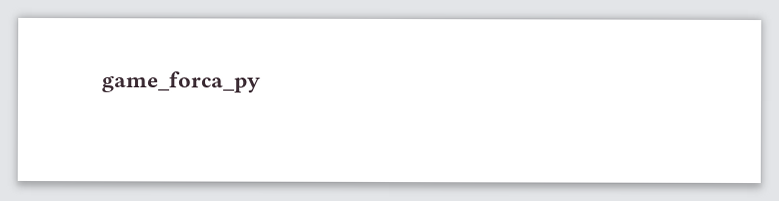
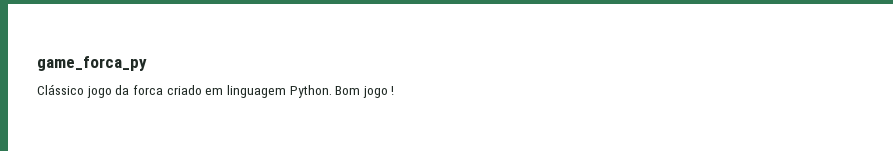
(261, 82) none -> [37,84,395,98] // Clássico jogo da forca criado em linguagem Python. Bom jogo !

